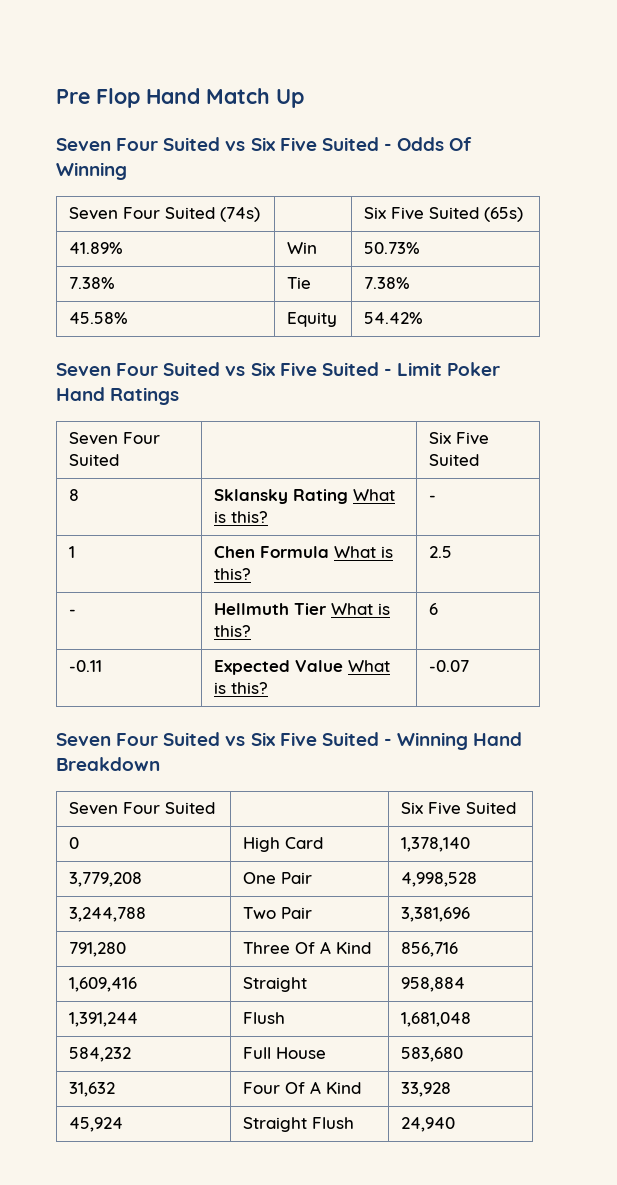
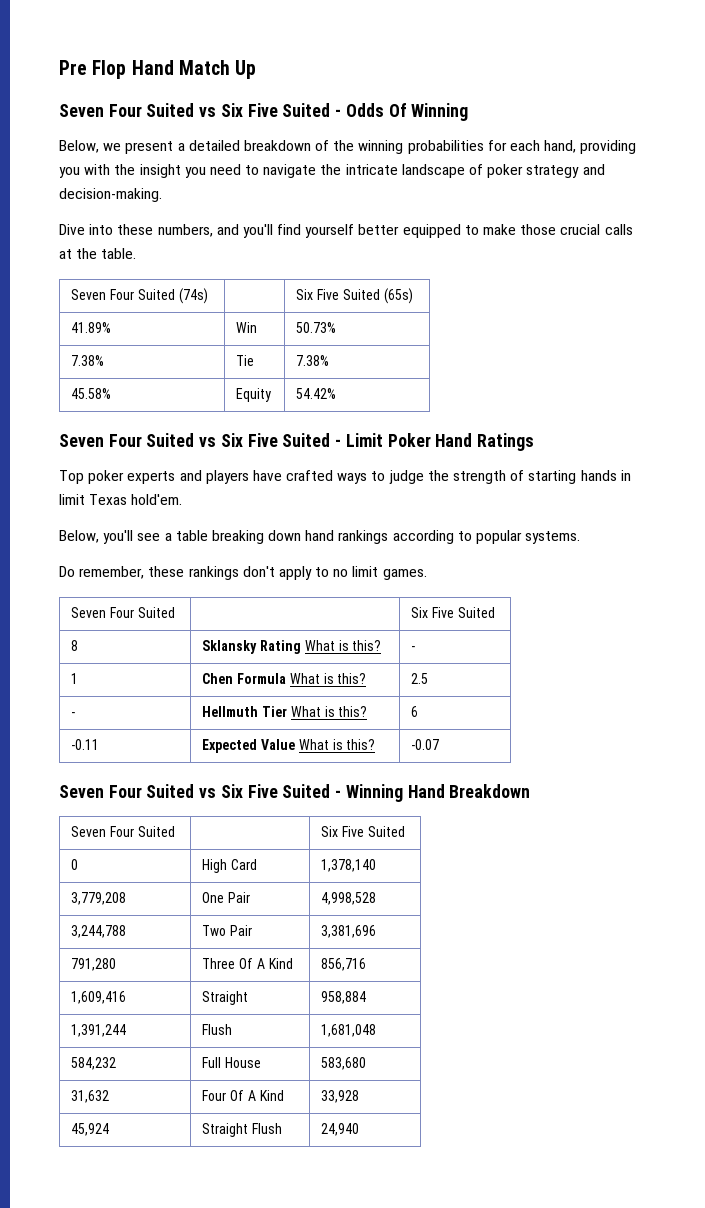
(127, 171) none -> [59,140,637,154] [59,164,605,178] [59,188,162,202] [59,224,633,238] [59,248,137,259] // Below, we present a detailed breakdown of the winning probabilities for each hand, providing you with the insight you need to navigate the intricate landscape of poker strategy and decision-making. // Dive into these numbers, and you'll find yourself better equipped to make those crucial calls at the table.
(180, 396) none -> [59,470,631,484] [59,494,183,505] [59,530,581,544] [59,566,427,580] // Top poker experts and players have crafted ways to judge the strength of starting hands in limit Texas hold'em. // Below, you'll see a table breaking down hand rankings according to popular systems. // Do remember, these rankings don't apply to no limit games.

